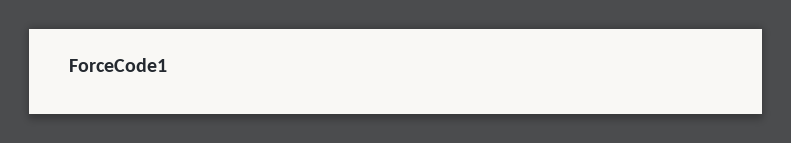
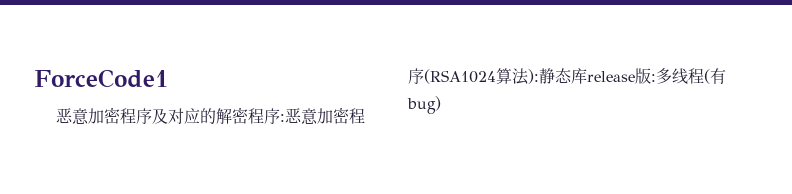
(167, 65) none -> [55,107,365,125] [408,68,726,85] [407,96,441,114] // 恶意加密程序及对应的解密程序:恶意加密程序(RSA1024算法):静态库release版:多线程(有bug)

